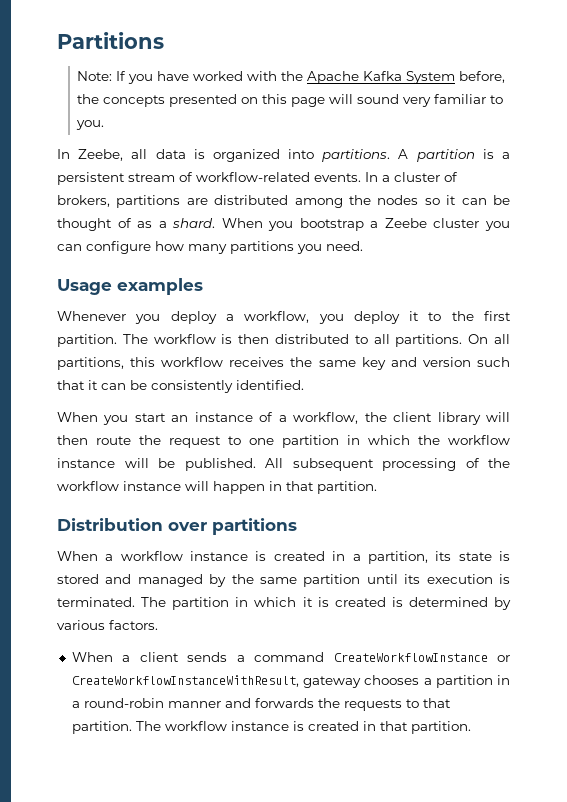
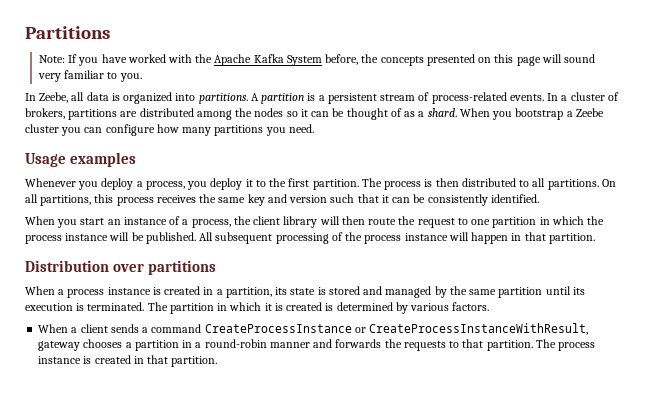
[196,172,310,182] workflow-related -> [431,92,507,104] process-related
[244,311,310,323] workflow, -> [145,181,185,190] process,
[153,334,216,344] workflow -> [384,181,422,190] process
[161,357,224,367] workflow -> [116,197,154,206] process
[293,412,359,424] workflow, -> [191,219,231,228] process,
[448,435,510,445] workflow -> [25,235,62,244] process
[57,481,119,491] workflow -> [364,235,402,244] process
[120,551,183,561] workflow -> [67,289,105,298] process
[333,653,510,662] [71,675,299,687] CreateWorkflowInstance or CreateWorkflowInstanceWithResult, -> [204,323,589,335] CreateProcessInstance or CreateProcessInstanceWithResult,
[164,721,227,731] workflow -> [558,342,596,351] process

